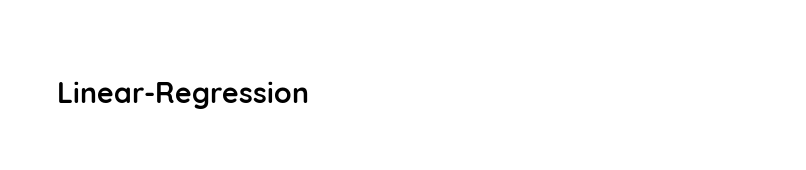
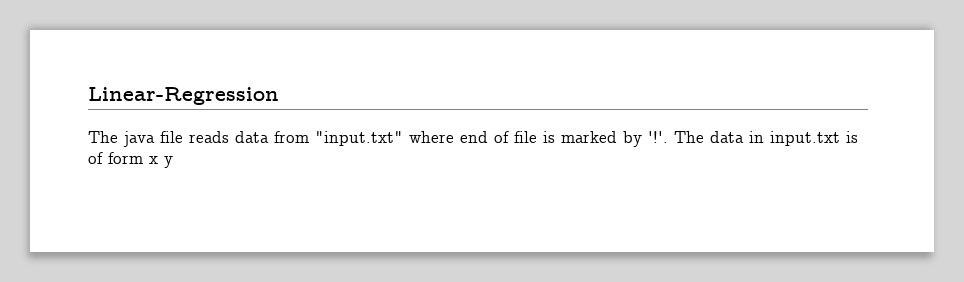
(309, 95) none -> [88,131,858,147] [88,152,173,168] // The java file reads data from "input.txt" where end of file is marked by '!'. The data in input.txt is of form x y

